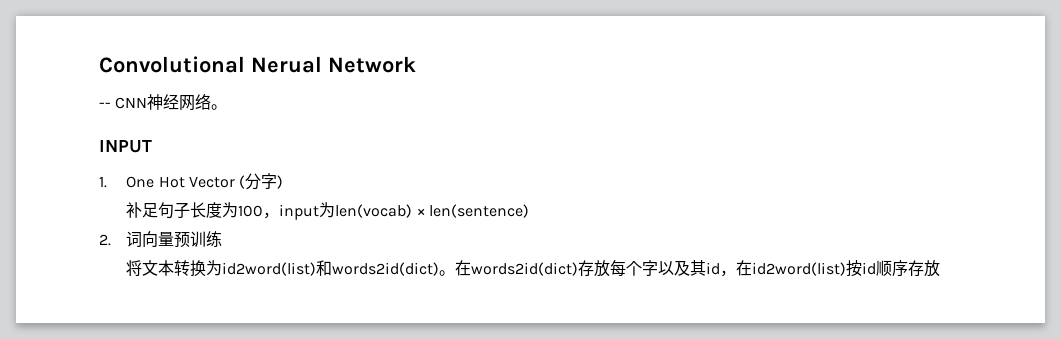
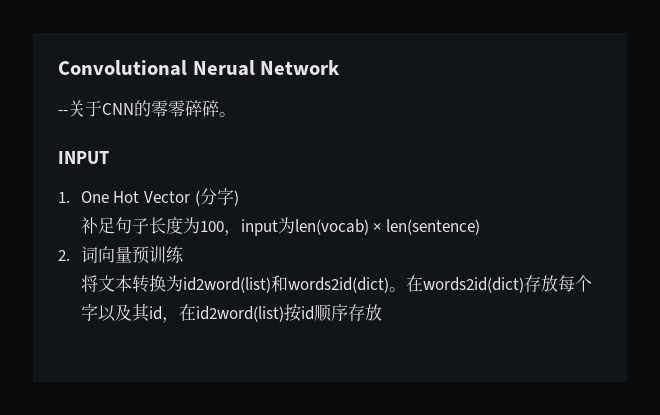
[115,93,212,111] CNN神经网络 -> [68,100,219,117] 关于CNN的零零碎碎

